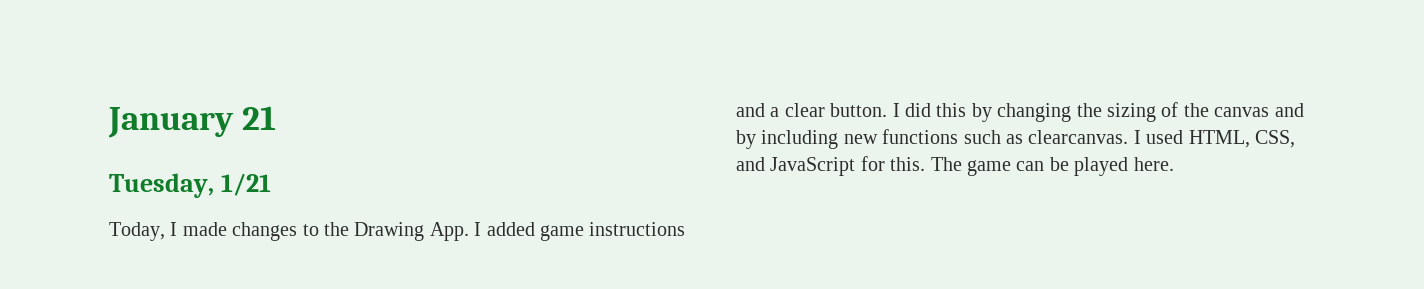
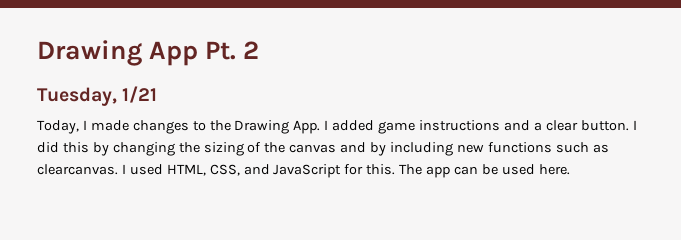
[108,106,277,138] January 21 -> [37,40,260,66] Drawing App Pt. 2
[967,160,1011,176] game -> [426,166,451,178] app
[1074,157,1129,176] played -> [501,164,535,175] used

